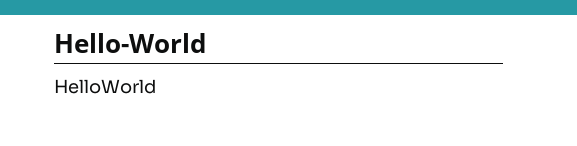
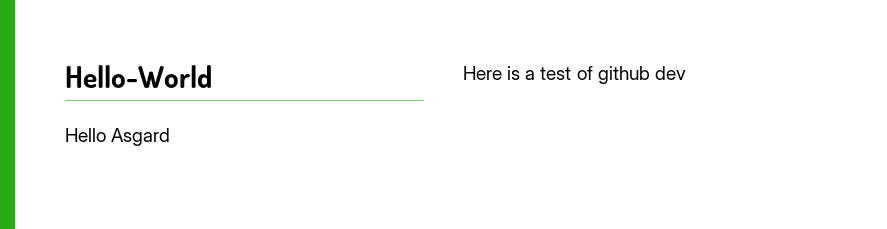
[54,79,156,94] HelloWorld -> [65,128,171,146] [463,66,686,84] Hello Asgard // Here is a test of github dev

